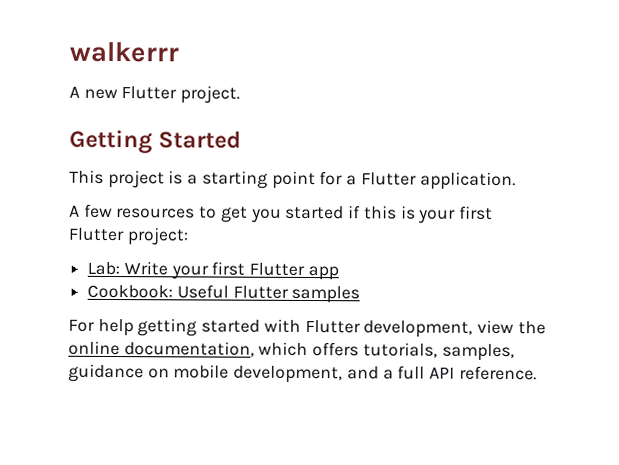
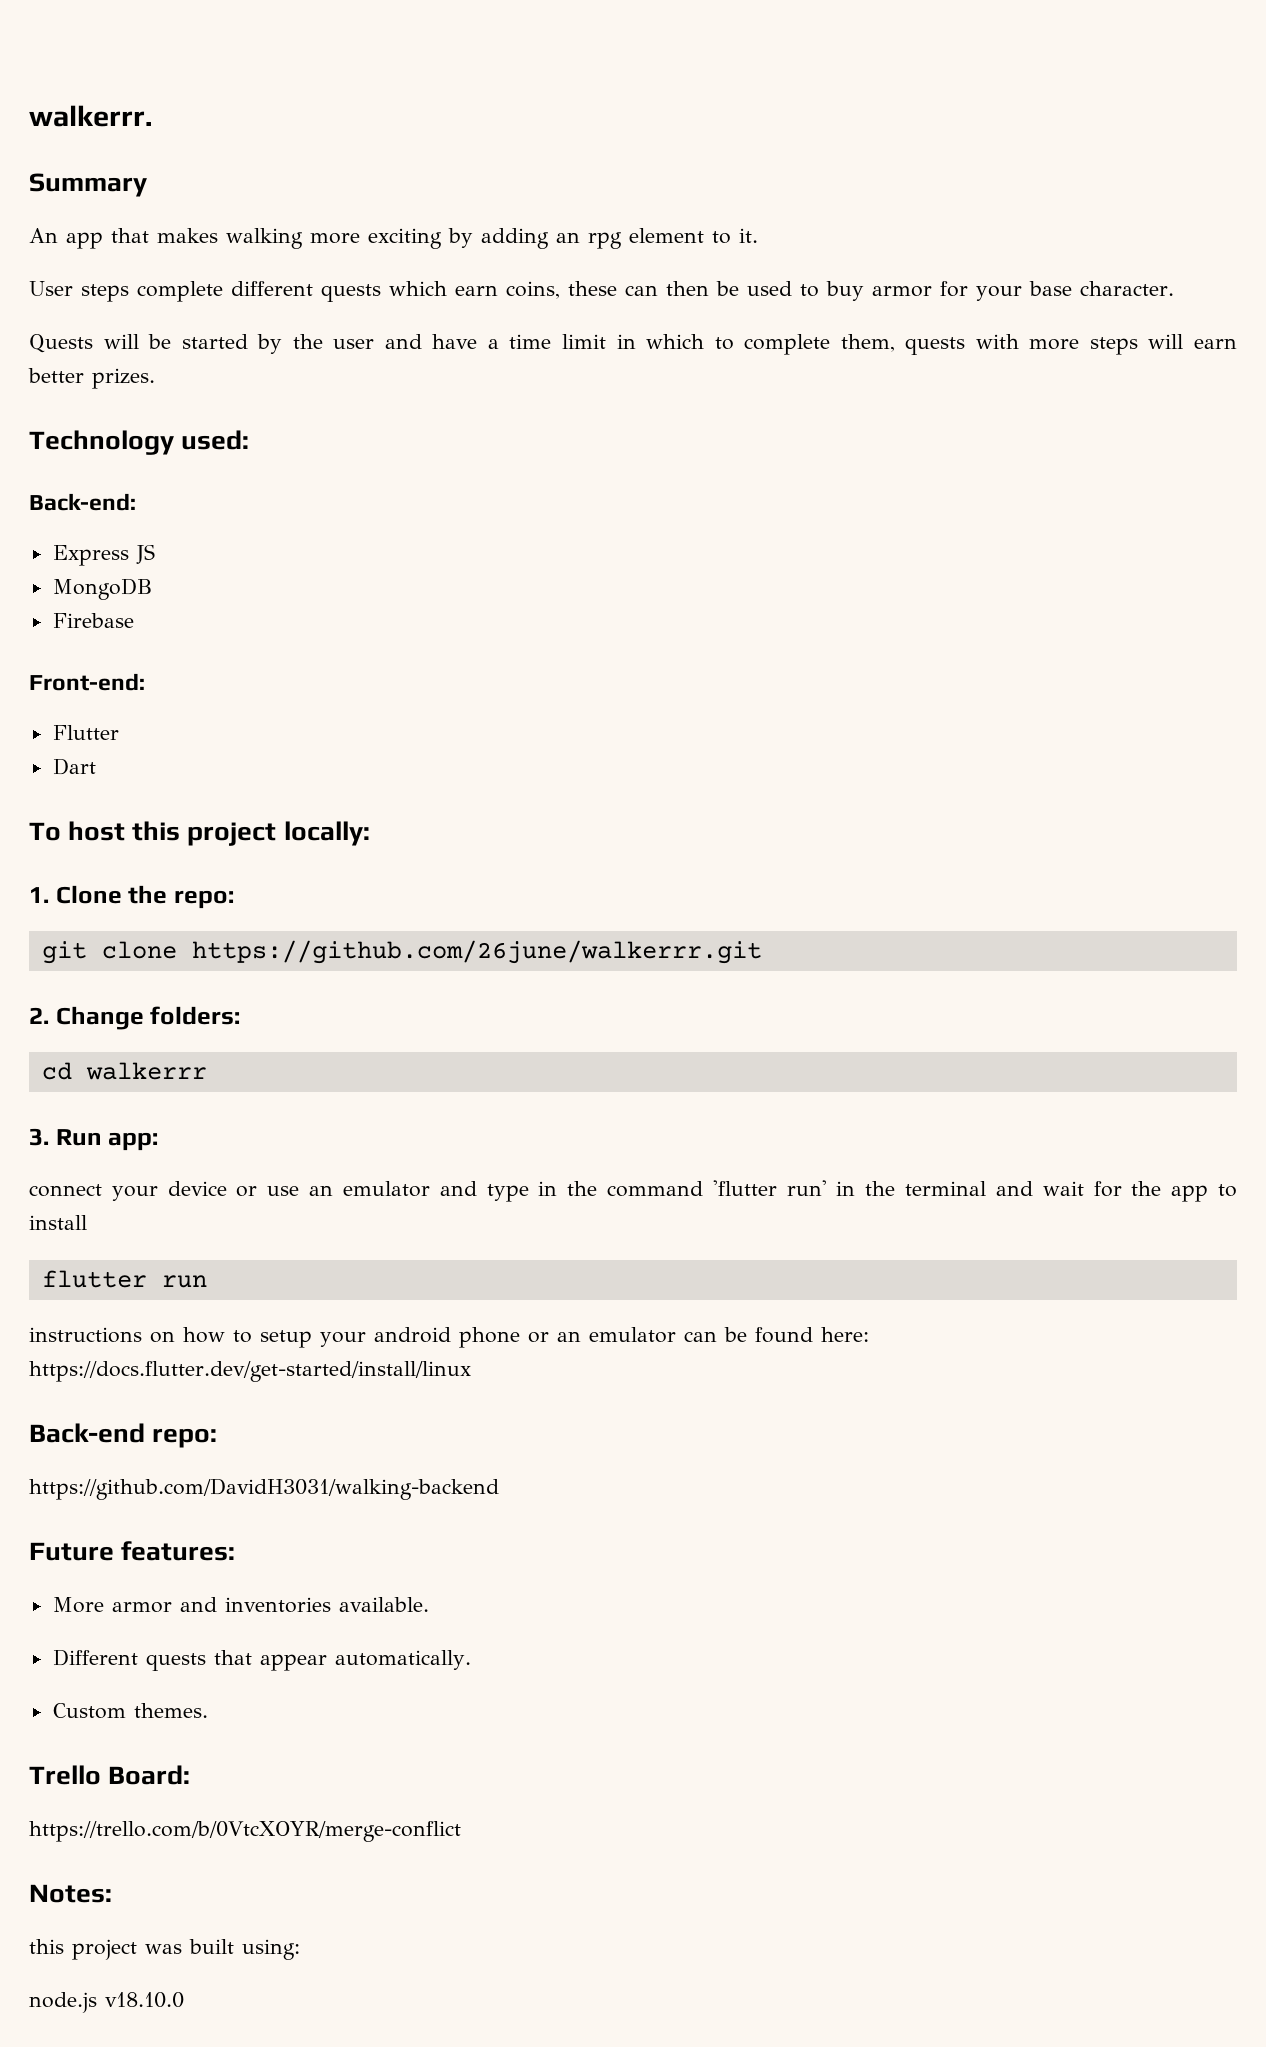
[69,41,179,63] [69,85,241,104] [69,129,242,154] [69,169,516,191] [69,203,493,224] [68,227,189,246] [87,261,339,281] [87,284,361,304] [68,318,546,338] [68,340,515,362] [68,363,537,384] walkerrr // A new Flutter project. // Getting Started // This project is a starting point for a Flutter application. // A few resources to get you started if this is your first Flutter project: // Lab: Write your first Flutter app // Cookbook: Useful Flutter samples // For help getting started with Flutter development, view the online documentation, which offers tutorials, samples, guidance on mobile development, and a full API reference. -> [29,105,152,127] [29,173,147,197] [29,228,758,249] [29,281,1174,302] [29,334,1237,355] [28,368,155,389] [29,430,250,455] [29,493,136,511] [52,544,155,566] [52,578,152,600] [52,613,134,628] [29,673,145,691] [52,725,119,740] [52,758,96,775] [29,821,370,846] [29,885,234,909] [41,940,762,964] [29,1006,241,1030] [41,1062,207,1080] [29,1128,159,1151] [29,1180,1237,1202] [29,1215,87,1230] [41,1270,207,1288] [29,1327,869,1348] [29,1361,471,1382] [29,1423,218,1448] [29,1478,499,1500] [29,1541,236,1561] [52,1597,429,1613] [52,1649,471,1671] [52,1703,208,1719] [29,1765,191,1785] [29,1821,461,1842] [29,1884,112,1903] [29,1939,300,1960] [29,1992,184,2013] walkerrr. // Summary // An app that makes walking more exciting by adding an rpg element to it. // User steps complete different quests which earn coins, these can then be used to buy armor for your base character. // Quests will be started by the user and have a time limit in which to complete them, quests with more steps will earn better prizes. // Technology used: // Back-end: // Express JS // MongoDB // Firebase // Front-end: // Flutter // Dart // To host this project locally: // 1. Clone the repo: // git clone https://github.com/26june/walkerrr.git // 2. Change folders: // cd walkerrr // 3. Run app: // connect your device or use an emulator and type in the command 'flutter run' in the terminal and wait for the app to install // flutter run // instructions on how to setup your android phone or an emulator can be found here: https://docs.flutter.dev/get-started/install/linux // Back-end repo: // https://github.com/DavidH3031/walking-backend // Future features: // More armor and inventories available. // Different quests that appear automatically. // Custom themes. // Trello Board: // https://trello.com/b/0VtcXOYR/merge-conflict // Notes: // this project was built using: // node.js v18.10.0

